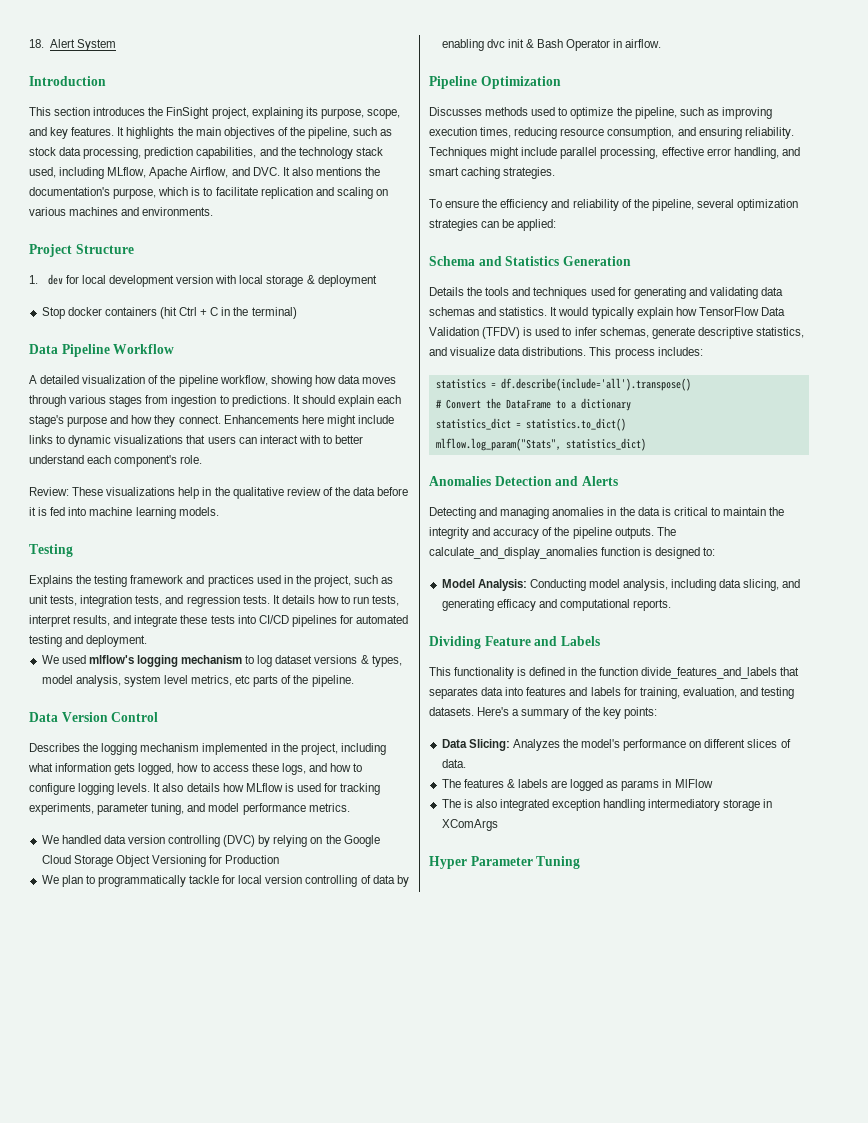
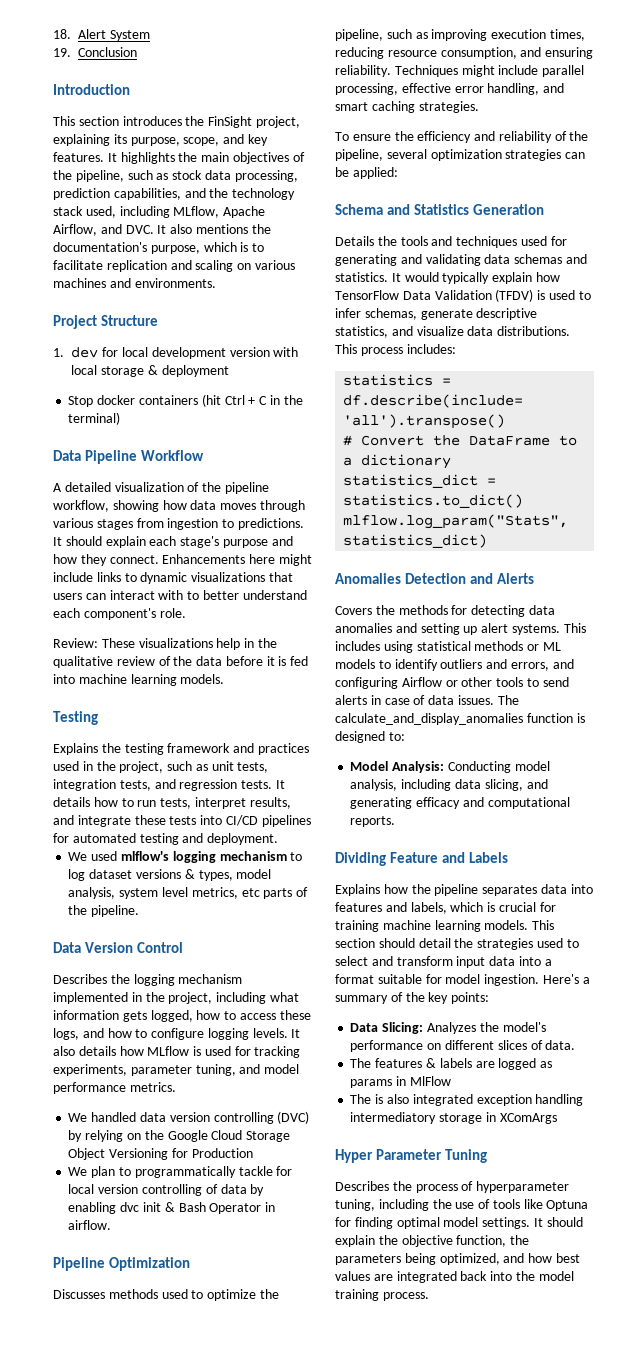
(116, 45) none -> [53,47,137,57] // 19. Conclusion
[429,507,785,519] [429,527,654,539] Detecting and managing anomalies in the data is critical to maintain the integrity and accuracy of the pipeline outputs. -> [335,605,555,617] [335,623,586,635] [335,641,561,653] [335,659,574,671] [335,677,569,689] [335,695,494,705] Covers the methods for detecting data anomalies and setting up alert systems. This includes using statistical methods or ML models to identify outliers and errors, and configuring Airflow or other tools to send alerts in case of data issues.
[429,667,799,679] This functionality is defined in the function divide_features_and_labels that -> [335,884,479,896] Explains how the pipeline
[590,687,795,699] [429,707,474,716] labels for training, evaluation, and testing datasets. -> [410,902,556,914] [335,920,555,932] [335,938,579,950] [335,956,552,968] [335,974,540,986] labels, which is crucial for training machine learning models. This section should detail the strategies used to select and transform input data into a format suitable for model ingestion.
(581, 862) none -> [335,1181,570,1193] [335,1199,589,1211] [335,1217,583,1229] [335,1235,530,1247] [335,1253,580,1265] [335,1271,574,1283] [335,1289,429,1301] // Describes the process of hyperparameter tuning, including the use of tools like Optuna for finding optimal model settings. It should explain the objective function, the parameters being optimized, and how best values are integrated back into the model training process.

